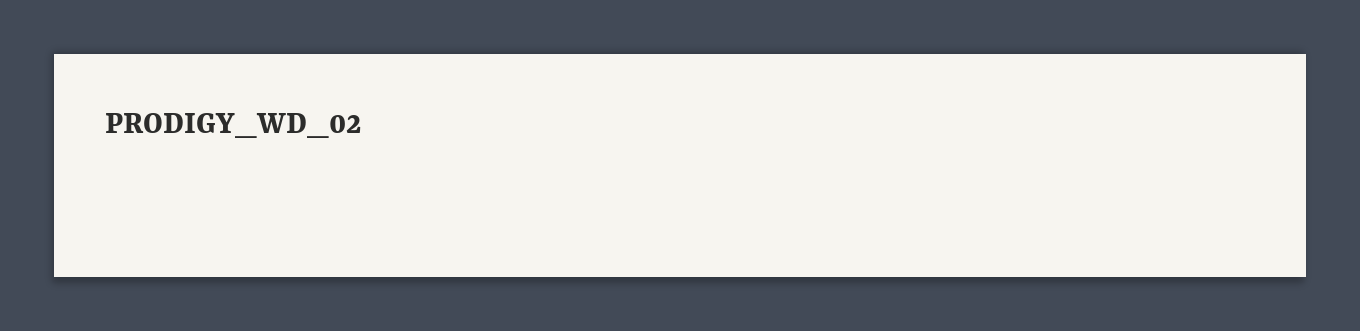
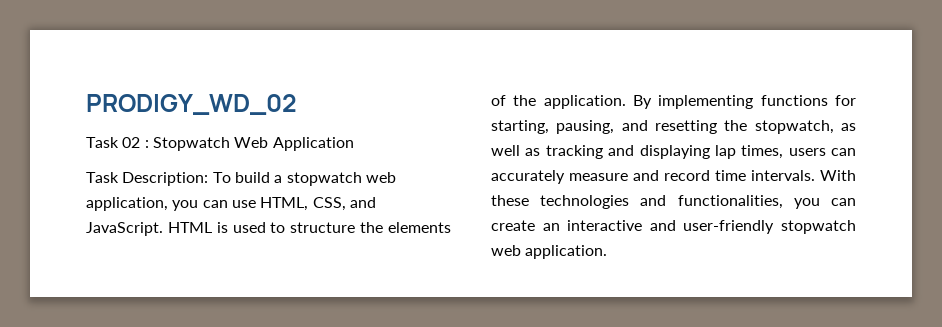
(362, 125) none -> [86,137,354,151] [86,172,396,186] [86,197,376,211] [86,222,451,236] [491,95,856,109] [491,120,856,134] [491,145,856,159] [491,170,856,184] [491,195,856,209] [491,220,856,234] [491,245,608,259] // Task 02 : Stopwatch Web Application // Task Description: To build a stopwatch web application, you can use HTML, CSS, and JavaScript. HTML is used to structure the elements of the application. By implementing functions for starting, pausing, and resetting the stopwatch, as well as tracking and displaying lap times, users can accurately measure and record time intervals. With these technologies and functionalities, you can create an interactive and user-friendly stopwatch web application.

